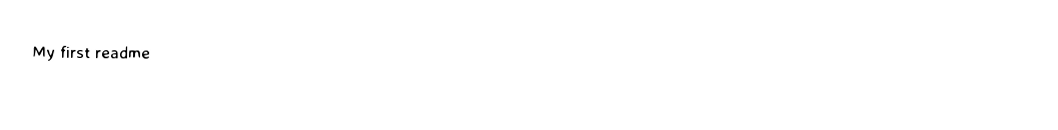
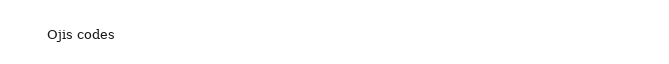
[32,45,151,61] My first readme -> [47,29,115,42] Ojis codes

